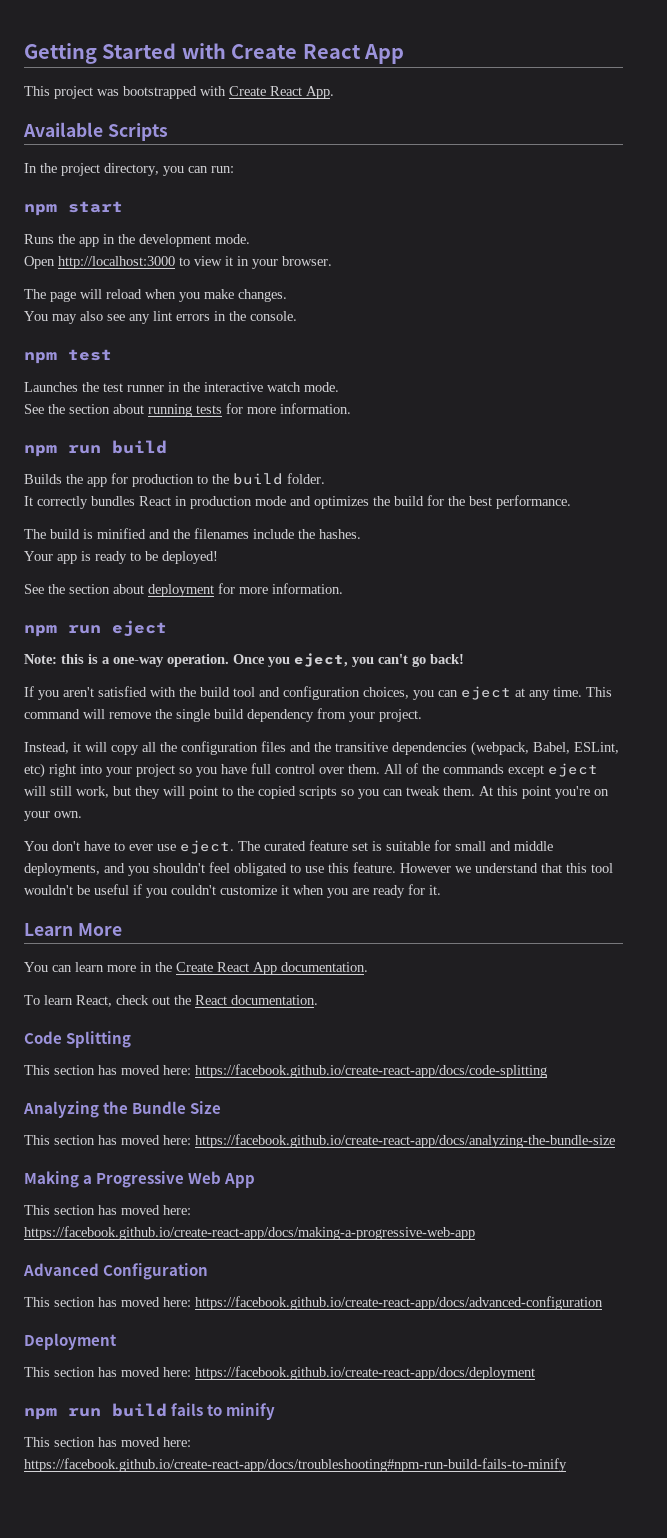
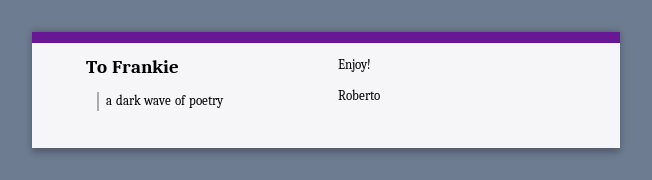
[24,43,404,64] [24,86,334,99] [23,122,168,141] [24,163,234,176] [24,201,123,216] [24,234,250,247] [24,256,332,269] [24,289,287,302] [24,311,297,324] [24,349,112,364] [24,382,339,392] [24,403,351,417] [24,440,167,457] [24,473,325,487] [24,495,571,509] [24,528,361,539] [24,551,218,564] [24,583,343,597] [24,620,167,637] [24,653,464,667] [24,686,612,700] [24,708,422,722] [24,741,619,756] [24,763,598,778] [24,786,609,799] [24,811,82,821] [24,840,553,854] [24,862,613,876] [24,884,441,898] [24,923,122,936] [24,962,368,975] [24,995,318,1007] [24,1031,132,1048] [24,1064,547,1078] [23,1101,222,1118] [24,1134,615,1148] [24,1171,256,1188] [24,1205,191,1215] [24,1226,475,1240] [23,1263,209,1280] [24,1296,603,1310] [24,1333,117,1350] [24,1366,535,1380] [24,1403,276,1420] [24,1437,191,1447] [24,1458,567,1472] Getting Started with Create React App // This project was bootstrapped with Create React App. // Available Scripts // In the project directory, you can run: // npm start // Runs the app in the development mode. // Open http://localhost:3000 to view it in your browser. // The page will reload when you make changes. // You may also see any lint errors in the console. // npm test // Launches the test runner in the interactive watch mode. // See the section about running tests for more information. // npm run build // Builds the app for production to the build folder. // It correctly bundles React in production mode and optimizes the build for the best performance. // The build is minified and the filenames include the hashes. // Your app is ready to be deployed! // See the section about deployment for more information. // npm run eject // Note: this is a one-way operation. Once you eject, you can't go back! // If you aren't satisfied with the build tool and configuration choices, you can eject at any time. This command will remove the single build dependency from your project. // Instead, it will copy all the configuration files and the transitive dependencies (webpack, Babel, ESLint, etc) right into your project so you have full control over them. All of the commands except eject will still work, but they will point to the copied scripts so you can tweak them. At this point you're on your own. // You don't have to ever use eject. The curated feature set is suitable for small and middle deployments, and you shouldn't feel obligated to use this feature. However we understand that this tool wouldn't be useful if you couldn't customize it when you are ready for it. // Learn More // You can learn more in the Create React App documentation. // To learn React, check out the React documentation. // Code Splitting // This section has moved here: https://facebook.github.io/create-react-app/docs/code-splitting // Analyzing the Bundle Size // This section has moved here: https://facebook.github.io/create-react-app/docs/analyzing-the-bundle-size // Making a Progressive Web App // This section has moved here: https://facebook.github.io/create-react-app/docs/making-a-progressive-web-app // Advanced Configuration // This section has moved here: https://facebook.github.io/create-react-app/docs/advanced-configuration // Deployment // This section has moved here: https://facebook.github.io/create-react-app/docs/deployment // npm run build fails to minify // This section has moved here: https://facebook.github.io/create-react-app/docs/troubleshooting#npm-run-build-fails-to-minify -> [86,60,179,73] [106,94,224,108] [338,59,371,72] [338,89,380,100] To Frankie // a dark wave of poetry // Enjoy! // Roberto

